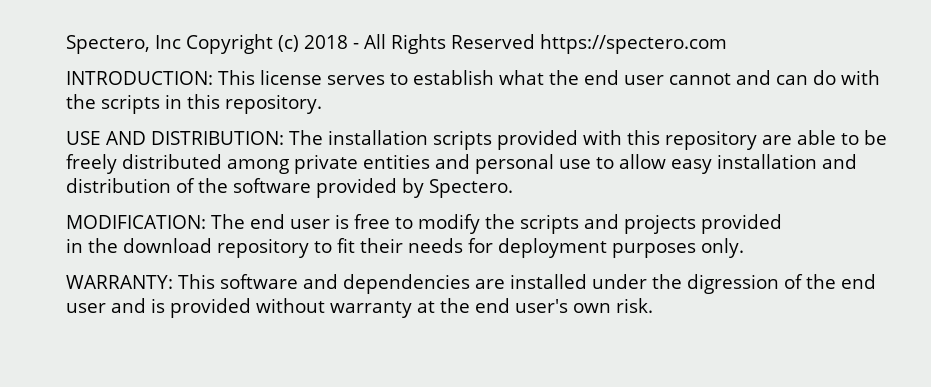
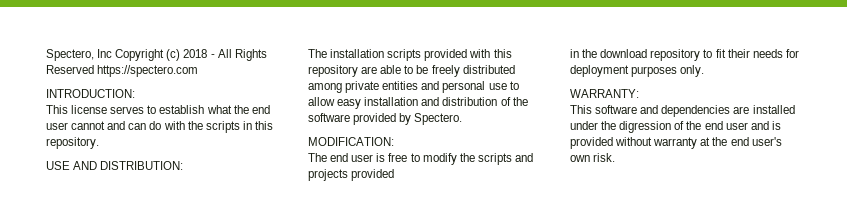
(213, 78) none -> (135, 93) //
(284, 138) none -> (184, 165) //
(206, 222) none -> (394, 141) //
(173, 282) none -> (639, 93) //

